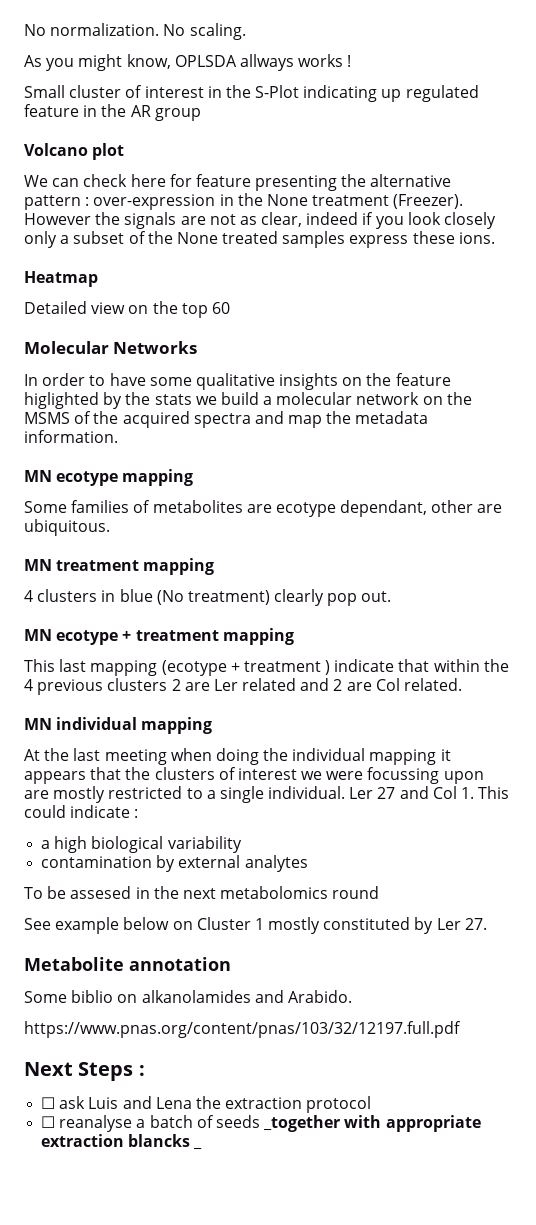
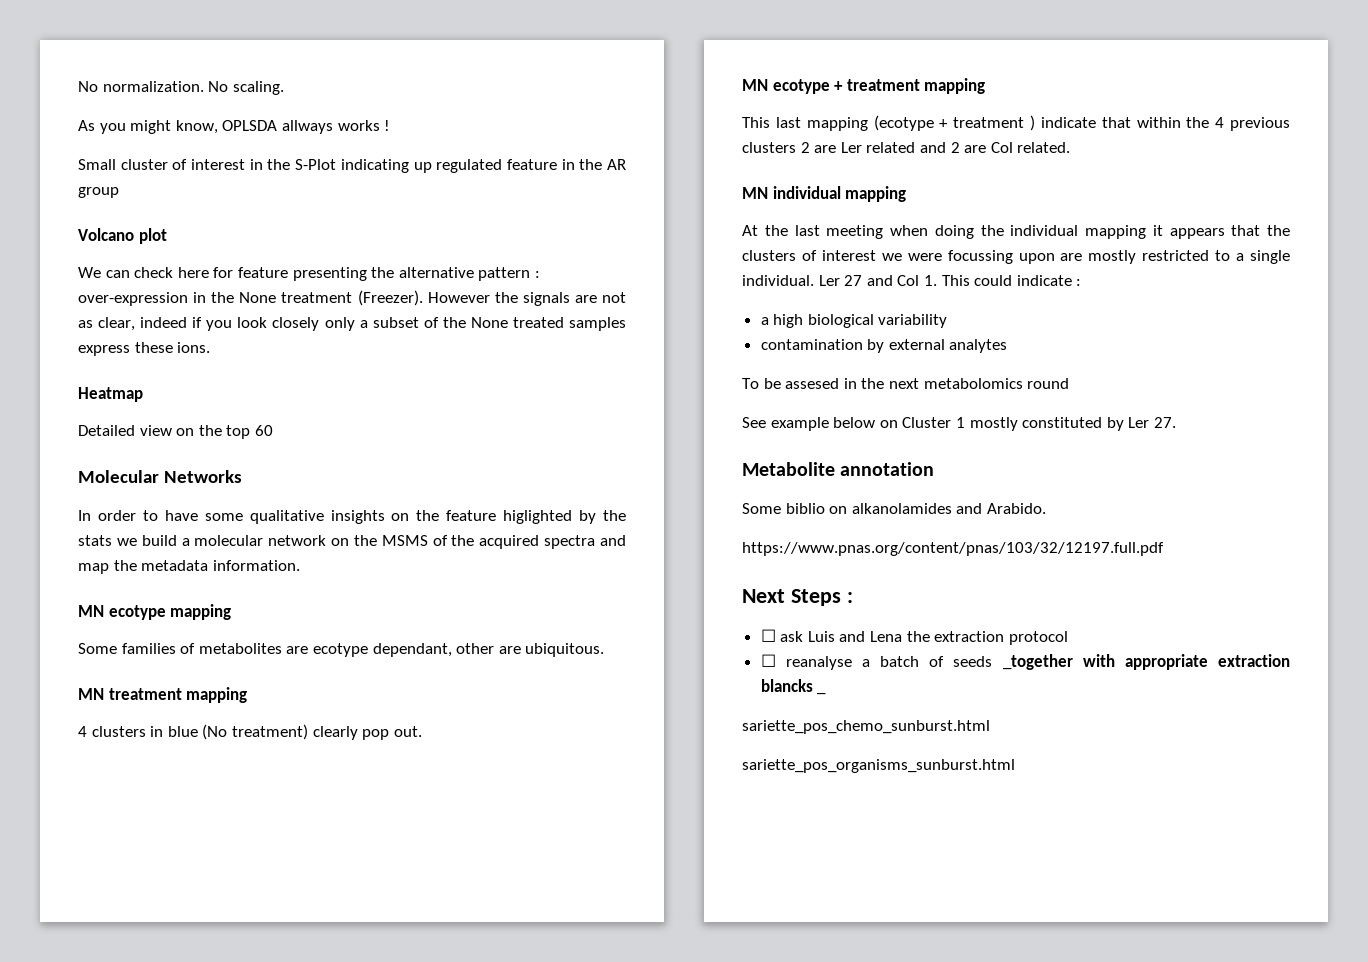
(203, 1148) none -> [742,720,990,734] [742,759,1015,773] // sariette_pos_chemo_sunburst.html // sariette_pos_organisms_sunburst.html

